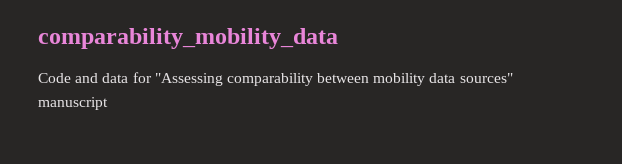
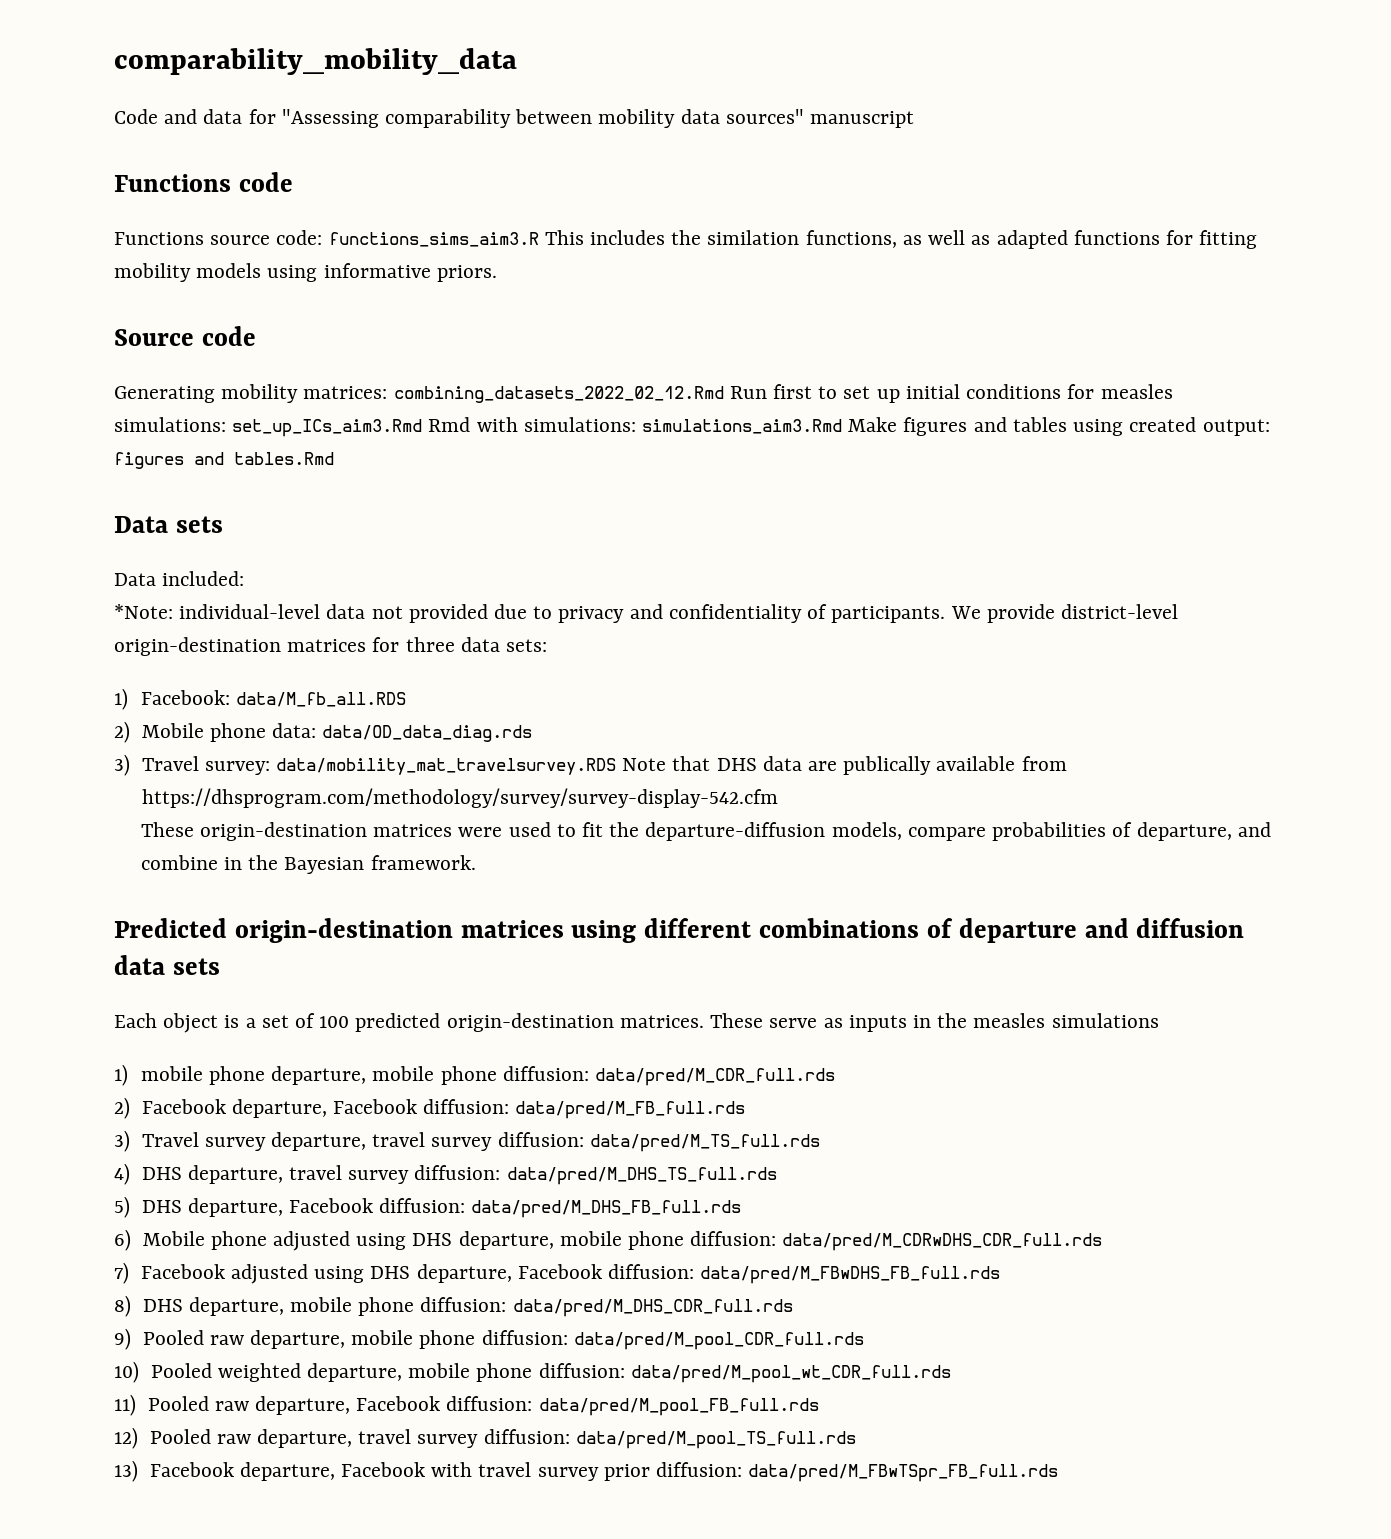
(108, 103) none -> [114,172,293,192] [114,230,1258,249] [114,263,497,282] [114,326,256,346] [114,384,1173,403] [114,417,1270,437] [114,452,334,469] [114,516,223,533] [114,571,245,586] [114,604,1178,623] [114,637,548,656] [114,688,407,710] [114,721,533,743] [114,754,1067,776] [141,788,778,808] [140,822,1271,841] [140,855,476,874] [114,918,1245,943] [114,955,220,975] [114,1013,1159,1033] [114,1064,836,1086] [114,1097,746,1119] [114,1130,820,1152] [114,1163,777,1185] [114,1196,742,1218] [114,1229,1103,1251] [114,1262,1001,1284] [114,1295,793,1317] [114,1328,864,1350] [114,1361,951,1383] [114,1394,819,1416] [114,1427,856,1449] [114,1460,1059,1482] // Functions code // Functions source code: functions_sims_aim3.R This includes the similation functions, as well as adapted functions for fitting mobility models using informative priors. // Source code // Generating mobility matrices: combining_datasets_2022_02_12.Rmd Run first to set up initial conditions for measles simulations: set_up_ICs_aim3.Rmd Rmd with simulations: simulations_aim3.Rmd Make figures and tables using created output: figures and tables.Rmd // Data sets // Data included: // *Note: individual-level data not provided due to privacy and confidentiality of participants. We provide district-level origin-destination matrices for three data sets: // 1) Facebook: data/M_fb_all.RDS // 2) Mobile phone data: data/OD_data_diag.rds // 3) Travel survey: data/mobility_mat_travelsurvey.RDS Note that DHS data are publically available from https://dhsprogram.com/methodology/survey/survey-display-542.cfm // These origin-destination matrices were used to fit the departure-diffusion models, compare probabilities of departure, and combine in the Bayesian framework. // Predicted origin-destination matrices using different combinations of departure and diffusion data sets // Each object is a set of 100 predicted origin-destination matrices. These serve as inputs in the measles simulations // 1) mobile phone departure, mobile phone diffusion: data/pred/M_CDR_full.rds // 2) Facebook departure, Facebook diffusion: data/pred/M_FB_full.rds // 3) Travel survey departure, travel survey diffusion: data/pred/M_TS_full.rds // 4) DHS departure, travel survey diffusion: data/pred/M_DHS_TS_full.rds // 5) DHS departure, Facebook diffusion: data/pred/M_DHS_FB_full.rds // 6) Mobile phone adjusted using DHS departure, mobile phone diffusion: data/pred/M_CDRwDHS_CDR_full.rds // 7) Facebook adjusted using DHS departure, Facebook diffusion: data/pred/M_FBwDHS_FB_full.rds // 8) DHS departure, mobile phone diffusion: data/pred/M_DHS_CDR_full.rds // 9) Pooled raw departure, mobile phone diffusion: data/pred/M_pool_CDR_full.rds // 10) Pooled weighted departure, mobile phone diffusion: data/pred/M_pool_wt_CDR_full.rds // 11) Pooled raw departure, Facebook diffusion: data/pred/M_pool_FB_full.rds // 12) Pooled raw departure, travel survey diffusion: data/pred/M_pool_TS_full.rds // 13) Facebook departure, Facebook with travel survey prior diffusion: data/pred/M_FBwTSpr_FB_full.rds

